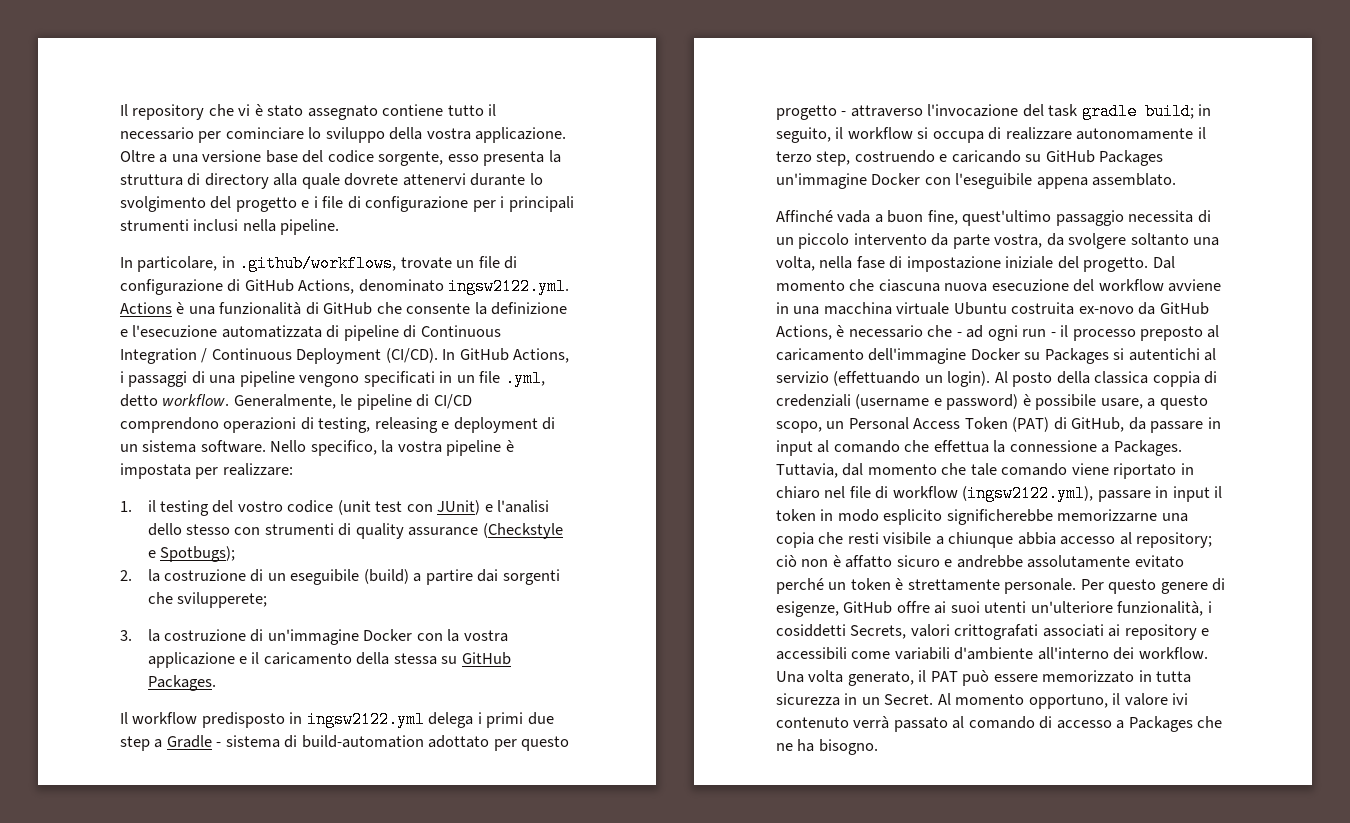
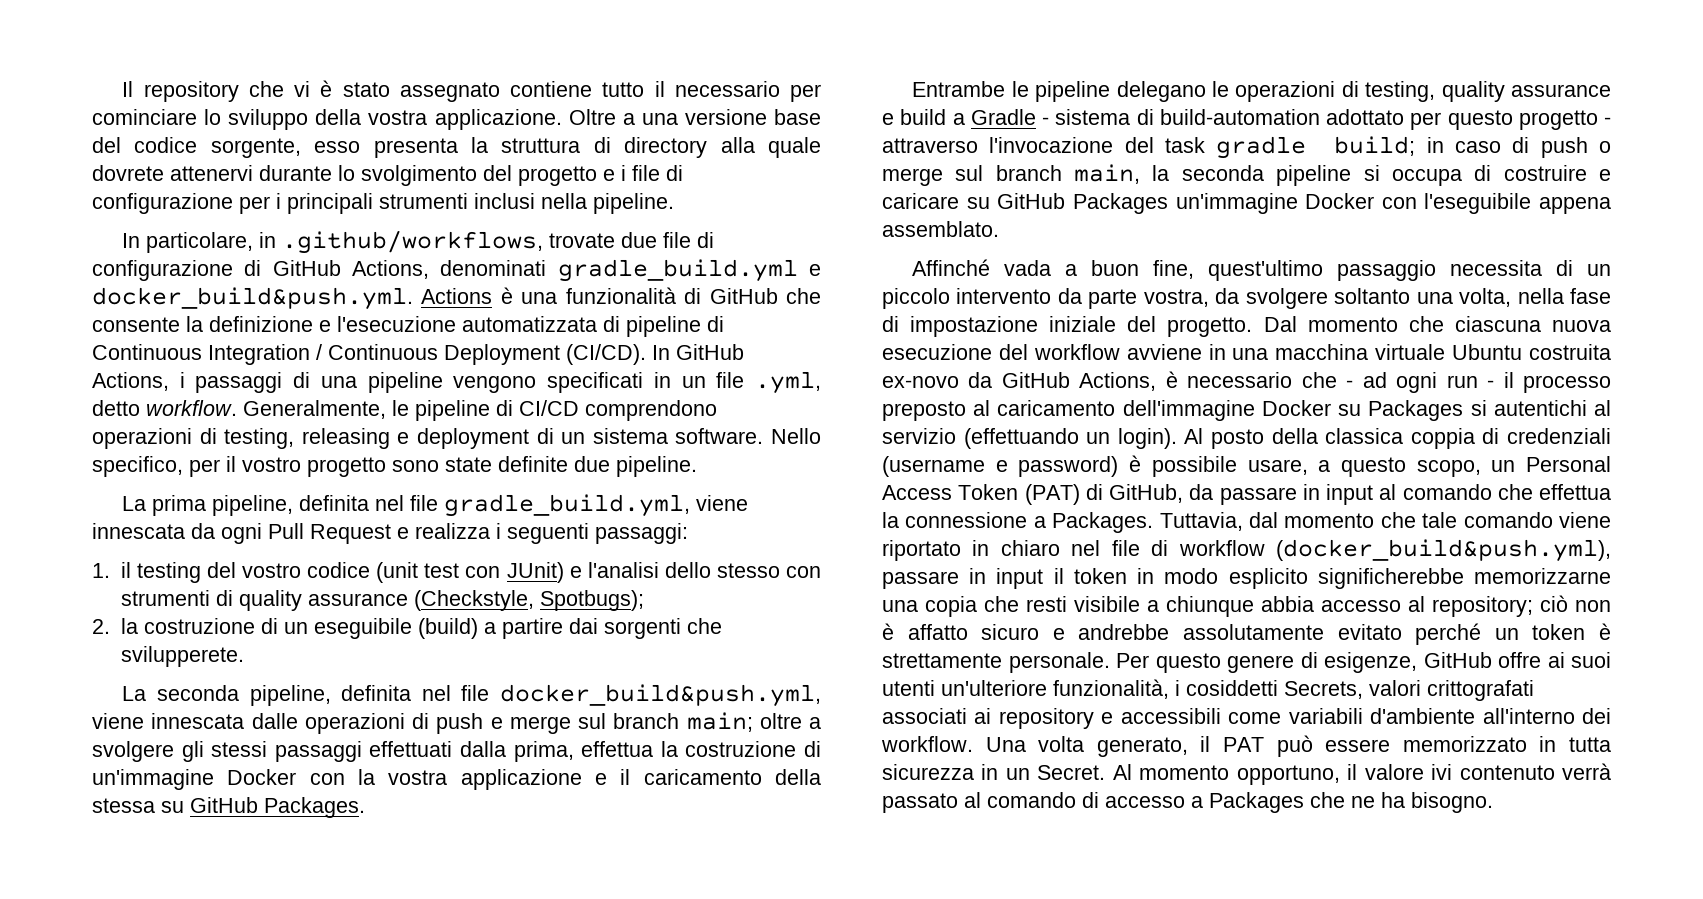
[456,260,475,268] un -> [621,232,658,248] due
[358,278,570,295] denominato ingsw2122.yml. -> [440,259,821,282] [92,287,413,310] denominati gradle_build.yml e docker_build&push.yml.
[381,440,514,456] [120,463,293,479] la vostra pipeline è impostata per realizzare: -> [189,456,697,477] [122,494,749,517] [92,523,688,544] per il vostro progetto sono state definite due pipeline. // La prima pipeline, definita nel file gradle_build.yml, viene innescata da ogni Pull Request e realizza i seguenti passaggi:
[482,523,563,539] [147,550,156,558] (Checkstyle e -> [413,590,534,611] (Checkstyle,
[176,592,267,608] [120,630,132,641] svilupperete; // 3. -> [120,646,244,667] [122,684,821,707] [92,712,821,734] [92,741,654,762] svilupperete. // La seconda pipeline, definita nel file docker_build&push.yml, viene innescata dalle operazioni di push e merge sul branch main; oltre a svolgere gli stessi passaggi effettuati dalla prima, effettua
[120,711,554,728] [120,736,150,751] Il workflow predisposto in ingsw2122.yml delega i primi due step -> [912,81,1611,102] [882,109,947,125] Entrambe le pipeline delegano le operazioni di testing, quality assurance e build
[776,127,1206,143] [776,150,1021,166] seguito, il workflow si occupa di realizzare autonomamente il terzo step, costruendo e caricando -> [1455,137,1611,158] [882,164,1611,186] [882,193,959,209] caso di push o merge sul branch main, la seconda pipeline si occupa di costruire e caricare
[962,485,1094,502] (ingsw2122.yml), -> [1276,539,1611,562] (docker_build&push.yml),

